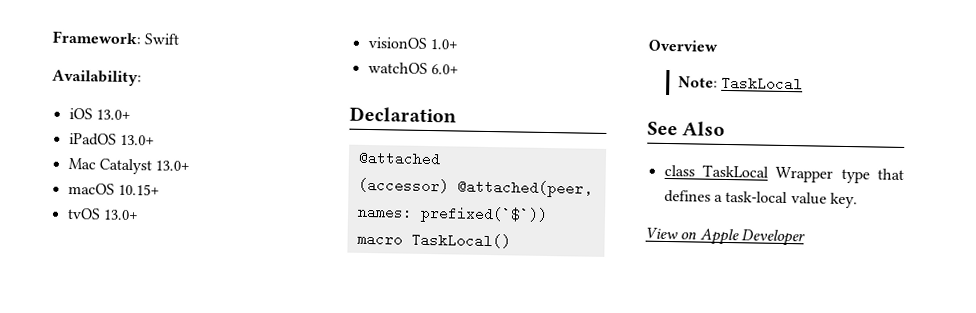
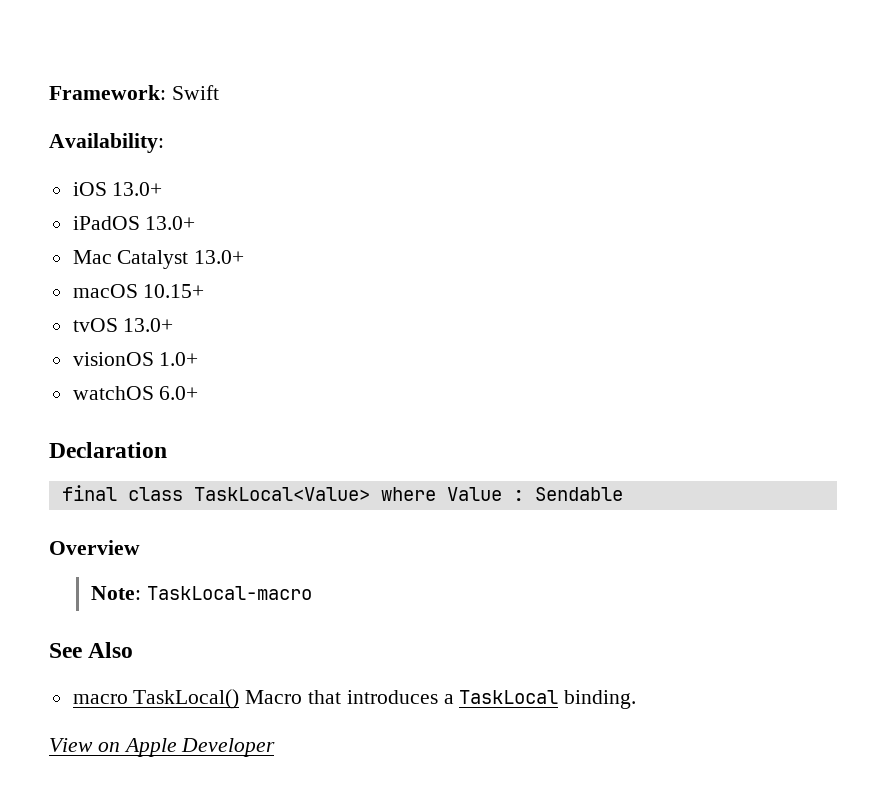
[357,150,441,167] [357,177,593,198] [356,204,548,224] [356,231,511,249] @attached // (accessor) @attached(peer, names: prefixed(`$`)) macro TaskLocal() -> [61,485,623,501] final class TaskLocal<Value> where Value : Sendable
[720,75,803,92] TaskLocal -> [146,586,312,600] TaskLocal-macro
[663,164,904,184] [663,189,858,209] class TaskLocal Wrapper type that defines a task-local value key. -> [72,689,637,709] macro TaskLocal() Macro that introduces a TaskLocal binding.

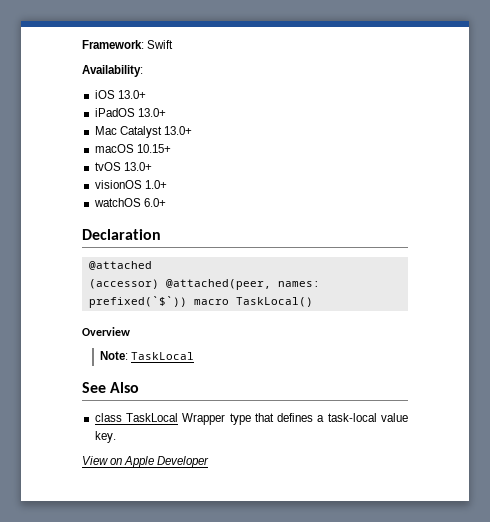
[61,485,623,501] final class TaskLocal<Value> where Value : Sendable -> [88,261,152,270] [88,279,320,290] [88,296,313,308] @attached // (accessor) @attached(peer, names: prefixed(`$`)) macro TaskLocal()
[146,586,312,600] TaskLocal-macro -> [131,352,195,360] TaskLocal
[72,689,637,709] macro TaskLocal() Macro that introduces a TaskLocal binding. -> [94,413,408,425] [94,431,116,443] class TaskLocal Wrapper type that defines a task-local value key.

